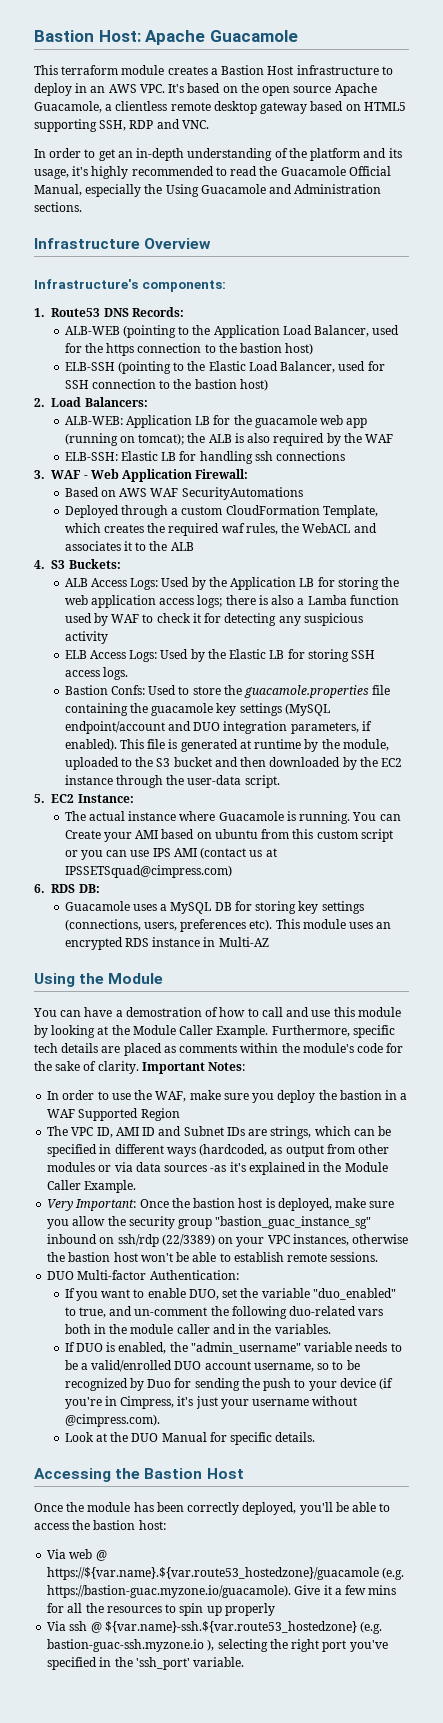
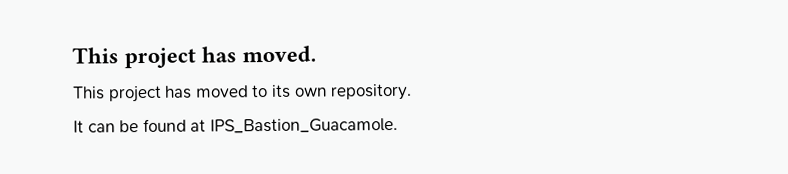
[34,30,298,45] [34,65,393,75] [34,83,377,96] [34,101,406,114] [34,119,209,132] [34,148,402,161] [34,166,391,179] [34,184,382,197] [34,202,82,212] [34,238,212,249] [34,279,226,292] [34,307,184,317] [64,325,400,338] [64,343,314,356] [64,361,385,374] [64,379,268,391] [34,397,148,407] [64,415,368,428] [64,433,394,446] [64,451,346,464] [34,469,249,482] [64,487,303,500] [64,505,378,518] [64,523,377,536] [64,541,194,551] [34,559,121,569] [64,577,400,590] [64,595,399,608] [64,613,363,626] [64,631,108,644] [64,649,376,662] [64,667,128,680] [64,685,391,698] [64,703,330,716] [64,721,372,734] [64,739,389,752] [64,757,403,770] [64,775,280,788] [34,794,134,803] [64,811,401,824] [64,829,393,842] [64,847,277,860] [64,865,232,878] [34,884,100,893] [64,901,364,914] [64,919,392,932] [64,937,269,950] [34,973,164,987] [33,1007,401,1017] [34,1025,395,1038] [34,1043,404,1056] [34,1061,246,1074] [47,1090,408,1103] [47,1108,180,1121] [47,1126,392,1139] [47,1144,390,1157] [47,1162,388,1175] [47,1180,137,1193] [47,1198,395,1211] [47,1216,372,1229] [47,1234,409,1247] [47,1252,379,1262] [47,1270,239,1280] [64,1288,396,1301] [64,1306,384,1319] [64,1324,331,1334] [64,1342,402,1354] [64,1360,360,1372] [64,1378,394,1391] [64,1396,358,1409] [64,1414,160,1427] [64,1432,316,1445] [34,1468,244,1482] [34,1502,391,1515] [34,1520,166,1530] [47,1549,107,1561] [47,1567,405,1580] [47,1585,397,1598] [47,1603,275,1616] [47,1621,383,1634] [47,1639,388,1652] [47,1657,245,1670] Bastion Host: Apache Guacamole // This terraform module creates a Bastion Host infrastructure to deploy in an AWS VPC. It's based on the open source Apache Guacamole, a clientless remote desktop gateway based on HTML5 supporting SSH, RDP and VNC. // In order to get an in-depth understanding of the platform and its usage, it's highly recommended to read the Guacamole Official Manual, especially the Using Guacamole and Administration sections. // Infrastructure Overview // Infrastructure's components: // 1. Route53 DNS Records: // ALB-WEB (pointing to the Application Load Balancer, used for the https connection to the bastion host) // ELB-SSH (pointing to the Elastic Load Balancer, used for SSH connection to the bastion host) // 2. Load Balancers: // ALB-WEB: Application LB for the guacamole web app (running on tomcat); the ALB is also required by the WAF // ELB-SSH: Elastic LB for handling ssh connections // 3. WAF - Web Application Firewall: // Based on AWS WAF SecurityAutomations // Deployed through a custom CloudFormation Template, which creates the required waf rules, the WebACL and associates it to the ALB // 4. S3 Buckets: // ALB Access Logs: Used by the Application LB for storing the web application access logs; there is also a Lamba function used by WAF to check it for detecting any suspicious activity // ELB Access Logs: Used by the Elastic LB for storing SSH access logs. // Bastion Confs: Used to store the guacamole.properties file containing the guacamole key settings (MySQL endpoint/account and DUO integration parameters, if enabled). This file is generated at runtime by the module, uploaded to the S3 bucket and then downloaded by the EC2 instance through the user-data script. // 5. EC2 Instance: // The actual instance where Guacamole is running. You can Create your AMI based on ubuntu from this custom script or you can use IPS AMI (contact us at IPSSETSquad@cimpress.com) // 6. RDS DB: // Guacamole uses a MySQL DB for storing key settings (connections, users, preferences etc). This module uses an encrypted RDS instance in Multi-AZ // Using the Module // You can have a demostration of how to call and use this module by looking at the Module Caller Example. Furthermore, specific tech details are placed as comments within the module's code for the sake of clarity. Important Notes: // In order to use the WAF, make sure you deploy the bastion in a WAF Supported Region // The VPC ID, AMI ID and Subnet IDs are strings, which can be specified in different ways (hardcoded, as output from other modules or via data sources -as it's explained in the Module Caller Example. // Very Important: Once the bastion host is deployed, make sure you allow the security group "bastion_guac_instance_sg" inbound on ssh/rdp (22/3389) on your VPC instances, otherwise the bastion host won't be able to establish remote sessions. // DUO Multi-factor Authentication: // If you want to enable DUO, set the variable "duo_enabled" to true, and un-comment the following duo-related vars both in the module caller and in the variables. // If DUO is enabled, the "admin_username" variable needs to be a valid/enrolled DUO account username, so to be recognized by Duo for sending the push to your device (if you're in Cimpress, it's just your username without @cimpress.com). // Look at the DUO Manual for specific details. // Accessing the Bastion Host // Once the module has been correctly deployed, you'll be able to access the bastion host: // Via web @ https://${var.name}.${var.route53_hostedzone}/guacamole (e.g. https://bastion-guac.myzone.io/guacamole). Give it a few mins for all the resources to spin up properly // Via ssh @ ${var.name}-ssh.${var.route53_hostedzone} (e.g. bastion-guac-ssh.myzone.io ), selecting the right port you've specified in the 'ssh_port' variable. -> [72,45,317,69] [72,83,413,103] [73,117,398,134] This project has moved. // This project has moved to its own repository. // It can be found at IPS_Bastion_Guacamole.

